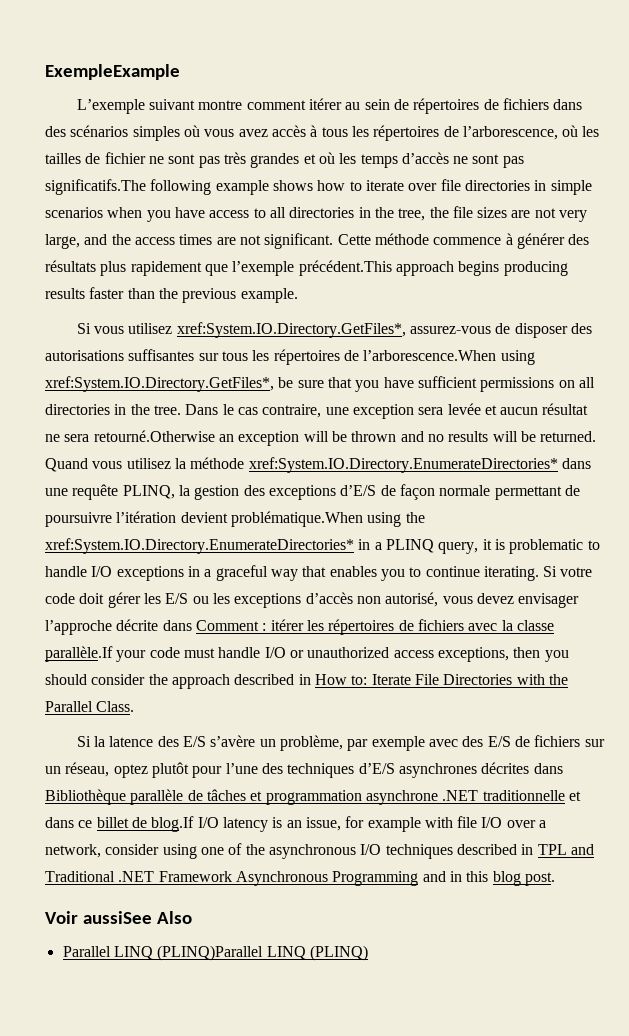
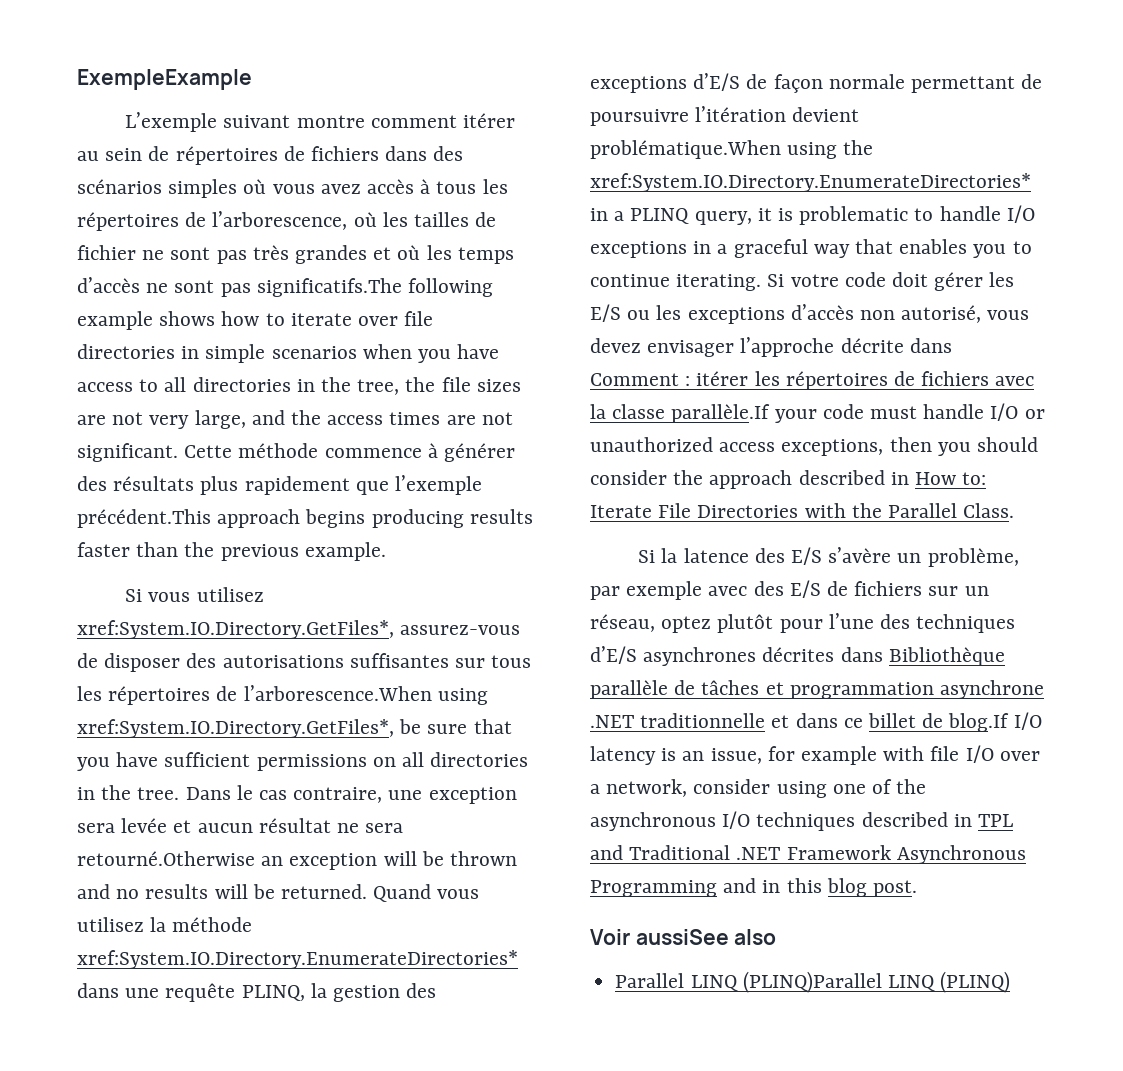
[156,911,192,924] Also -> [734,929,777,945] also

